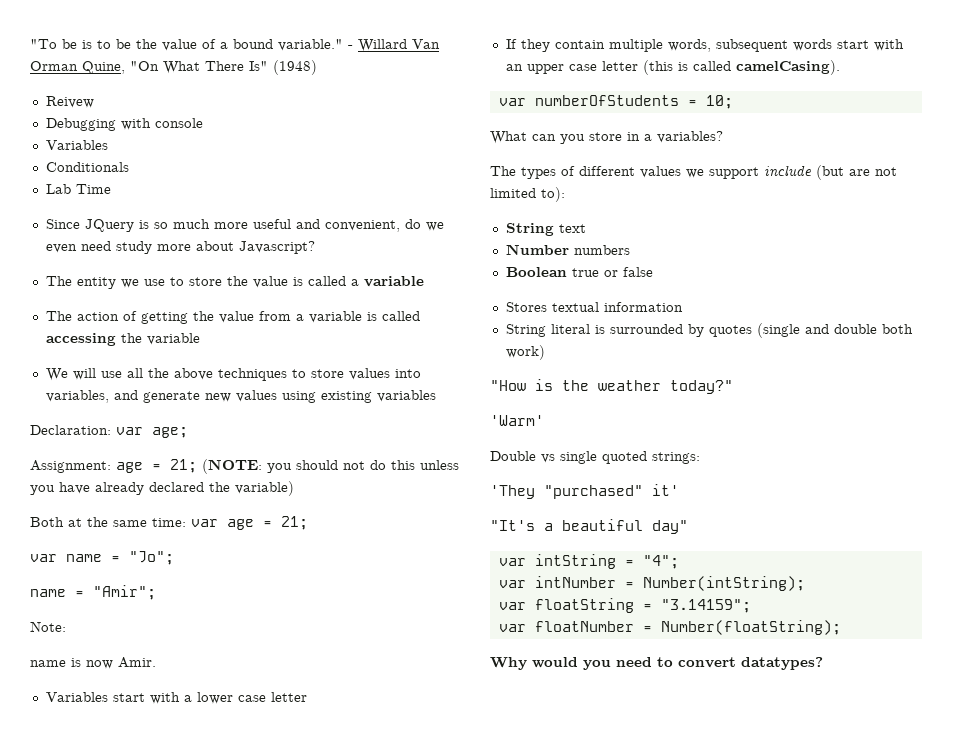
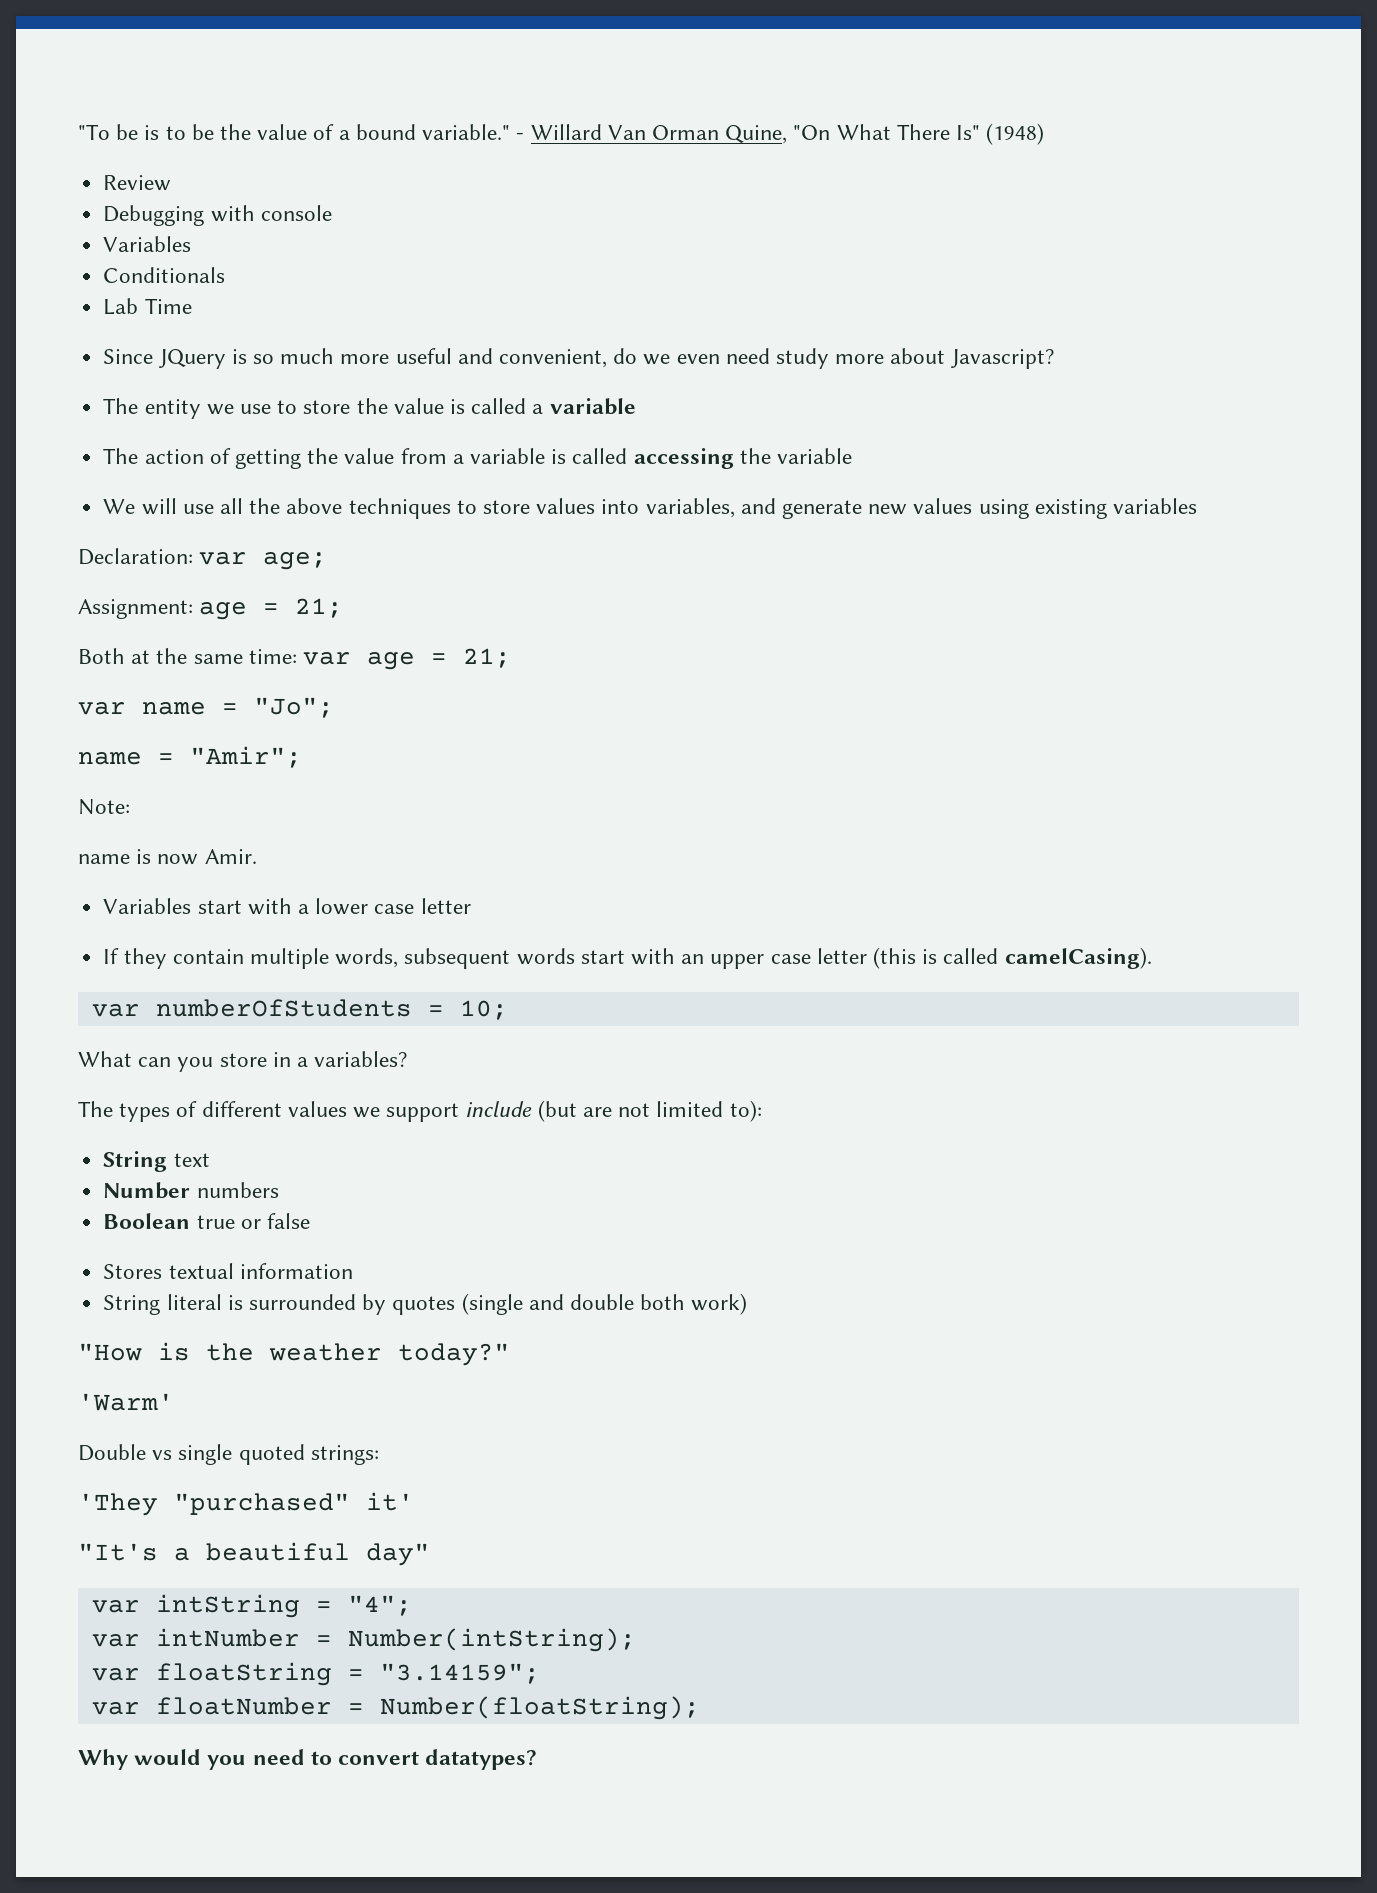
[45,96,94,108] Reivew -> [103,175,172,191] Review
[202,459,459,474] [30,481,294,496] (NOTE: you should not do this unless you have already declared the variable) -> (344, 608) none

